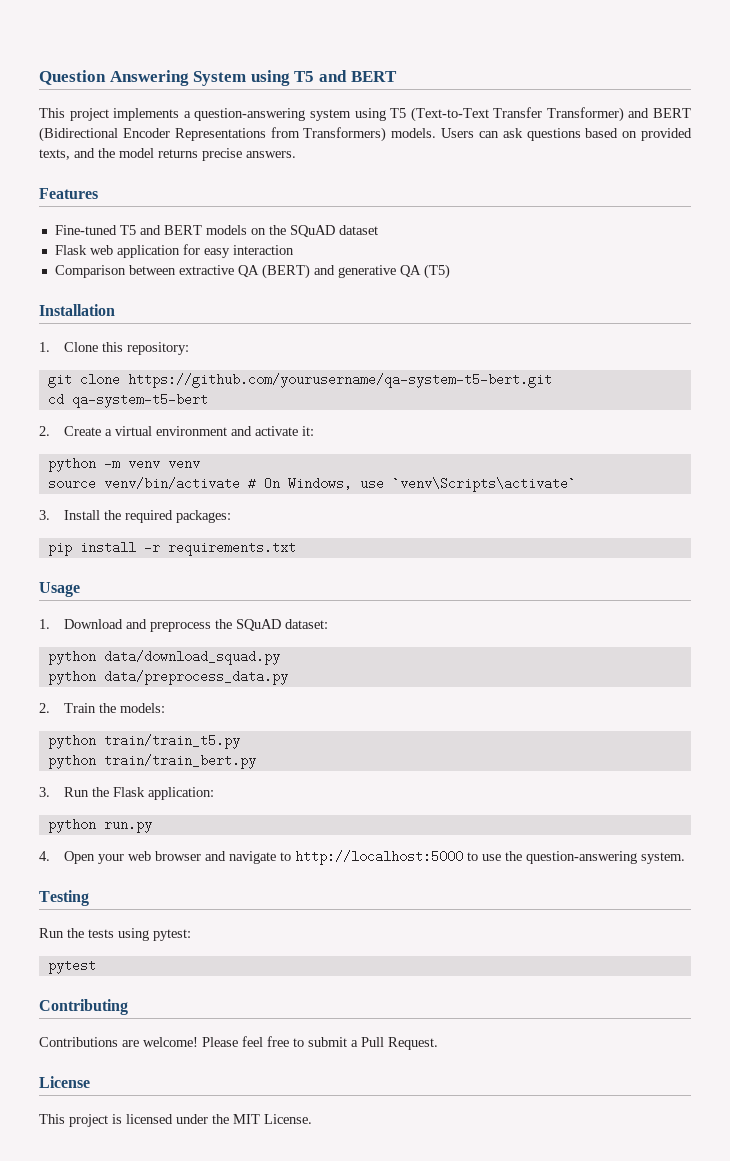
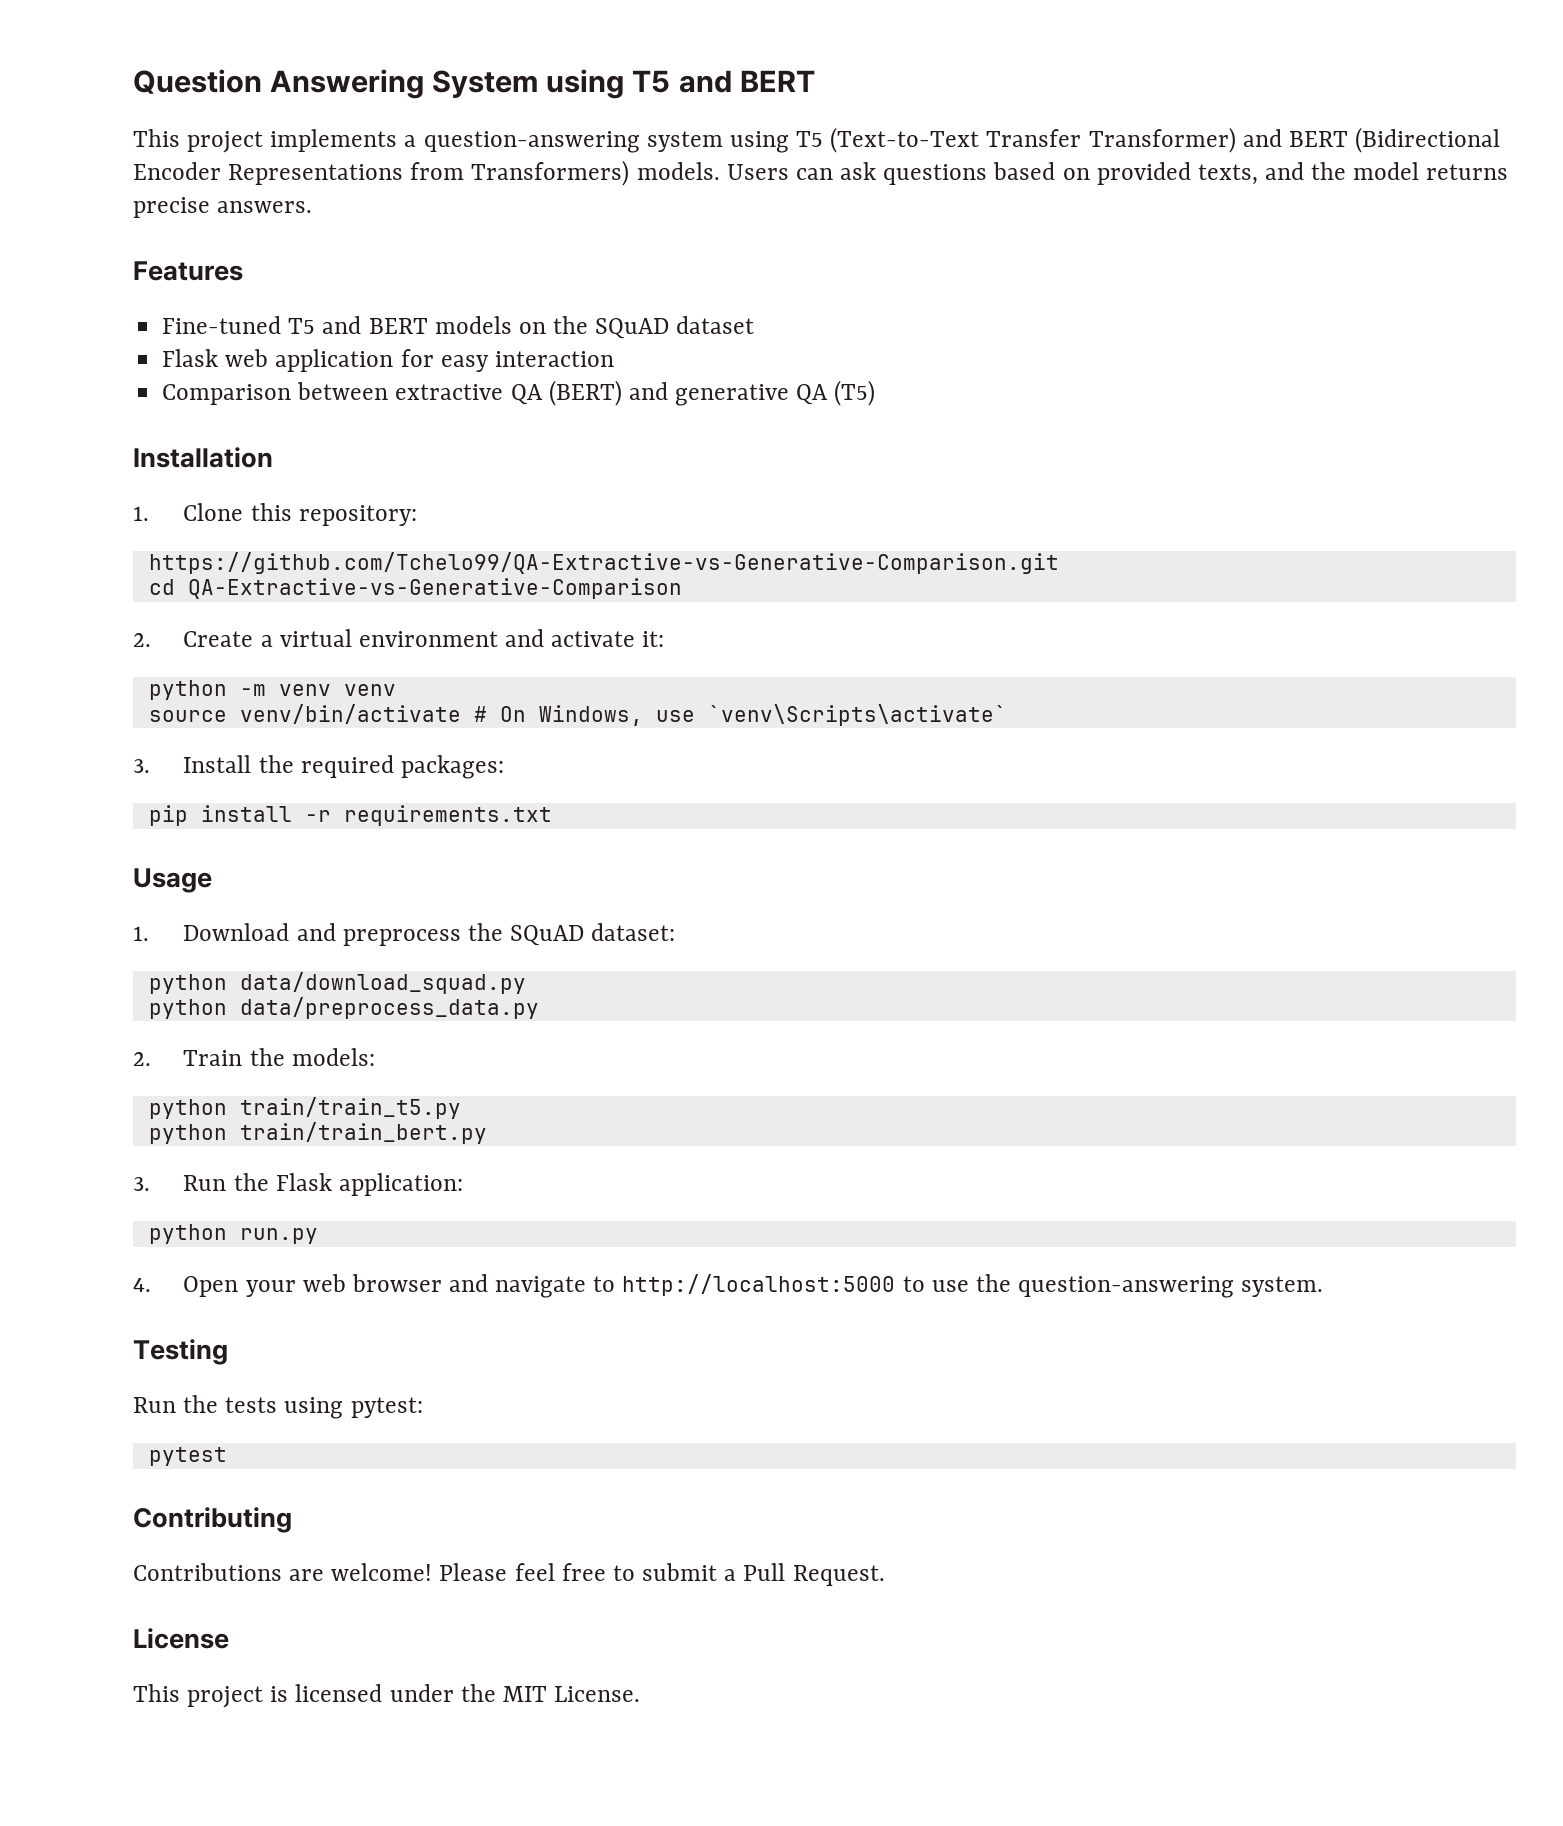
[47,373,552,388] git clone https://github.com/yourusername/qa-system-t5-bert.git -> [148,552,1059,574] https://github.com/Tchelo99/QA-Extractive-vs-Generative-Comparison.git
[71,393,208,408] qa-system-t5-bert -> [187,578,682,599] QA-Extractive-vs-Generative-Comparison

